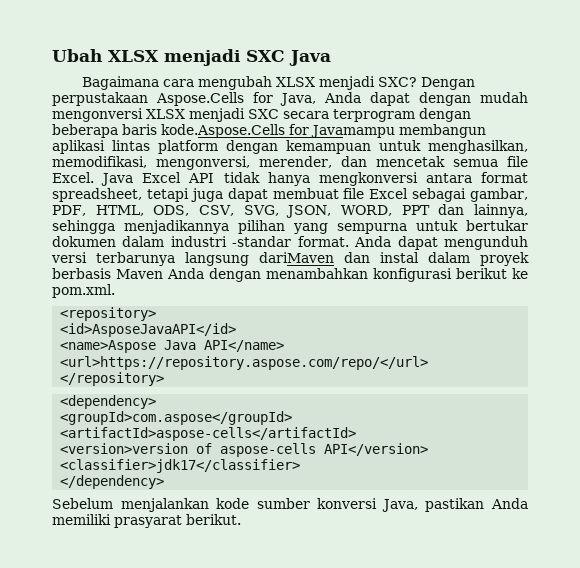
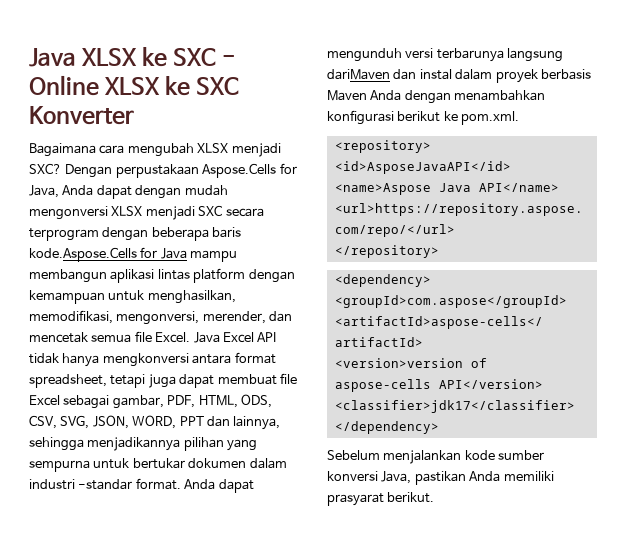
[52,49,331,66] Ubah XLSX menjadi SXC Java -> [29,47,236,67] [29,75,240,96] [29,106,134,125] Java XLSX ke SXC - Online XLSX ke SXC Konverter
[311,125,395,138] Javamampu -> [160,248,238,262] Java mampu

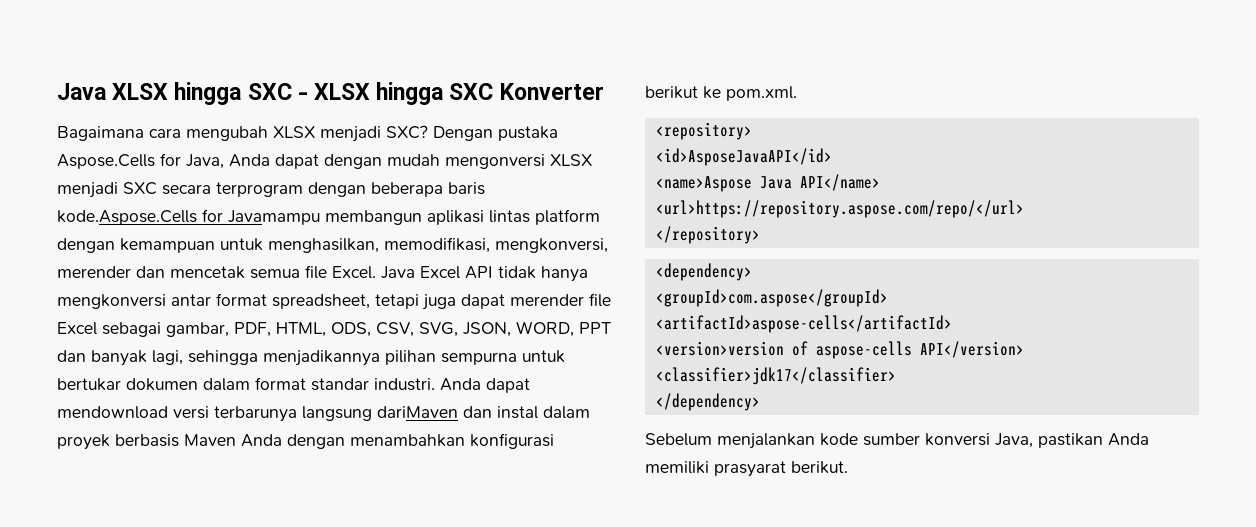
[142,47,168,67] ke -> [174,82,242,105] hingga
[29,75,191,96] Online XLSX ke -> [314,82,444,105] XLSX hingga
[115,164,199,178] perpustakaan -> [498,126,558,141] pustaka
[160,248,238,262] Java mampu -> [228,210,320,225] Javamampu
[116,311,266,325] mengonversi, merender, -> [495,238,608,253] [57,266,131,278] mengkonversi, merender
[192,354,232,364] antara -> [171,294,211,306] antar
[217,374,277,385] membuat -> [510,294,584,306] merender
[233,416,281,430] lainnya, -> [91,350,183,366] banyak lagi,
[227,439,258,451] yang -> (436, 357) none
[29,478,254,493] [327,48,402,62] industri -standar format. Anda dapat mengunduh -> [255,377,530,393] [57,406,168,419] format standar industri. Anda dapat mendownload

